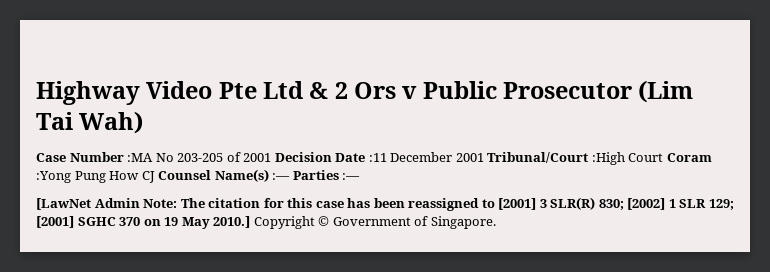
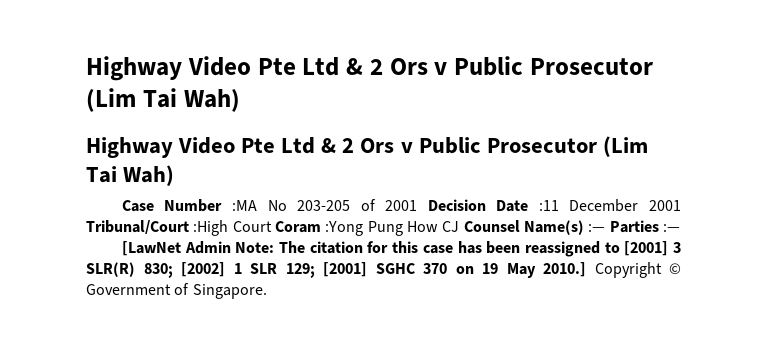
(144, 122) none -> [86,136,648,158] [86,165,175,186] // Highway Video Pte Ltd & 2 Ors v Public Prosecutor (Lim Tai Wah)

